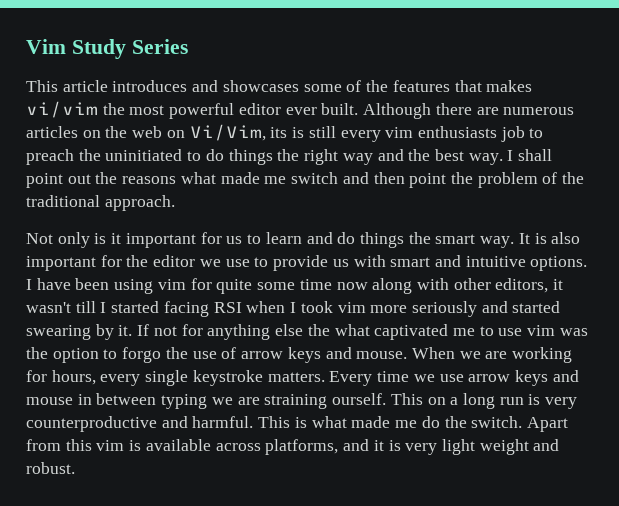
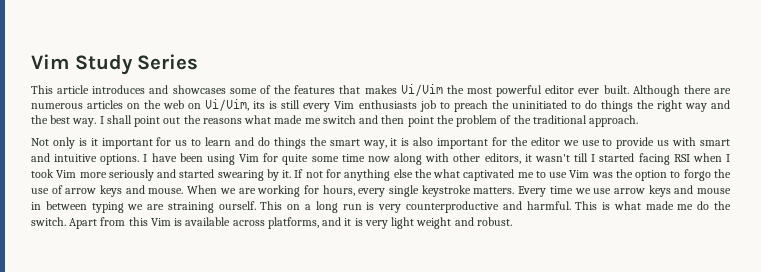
[26,101,98,118] vi/vim -> [400,84,443,97] Vi/Vim
[385,127,414,138] vim -> [334,101,355,109] Vim
[480,233,530,248] way. It -> [362,138,398,149] way, it
[157,279,186,290] vim -> [239,154,260,162] Vim
[337,302,366,313] vim -> [56,170,77,178] Vim
[527,325,556,336] vim -> [569,170,590,178] Vim
[96,440,125,451] vim -> [150,218,171,226] Vim

